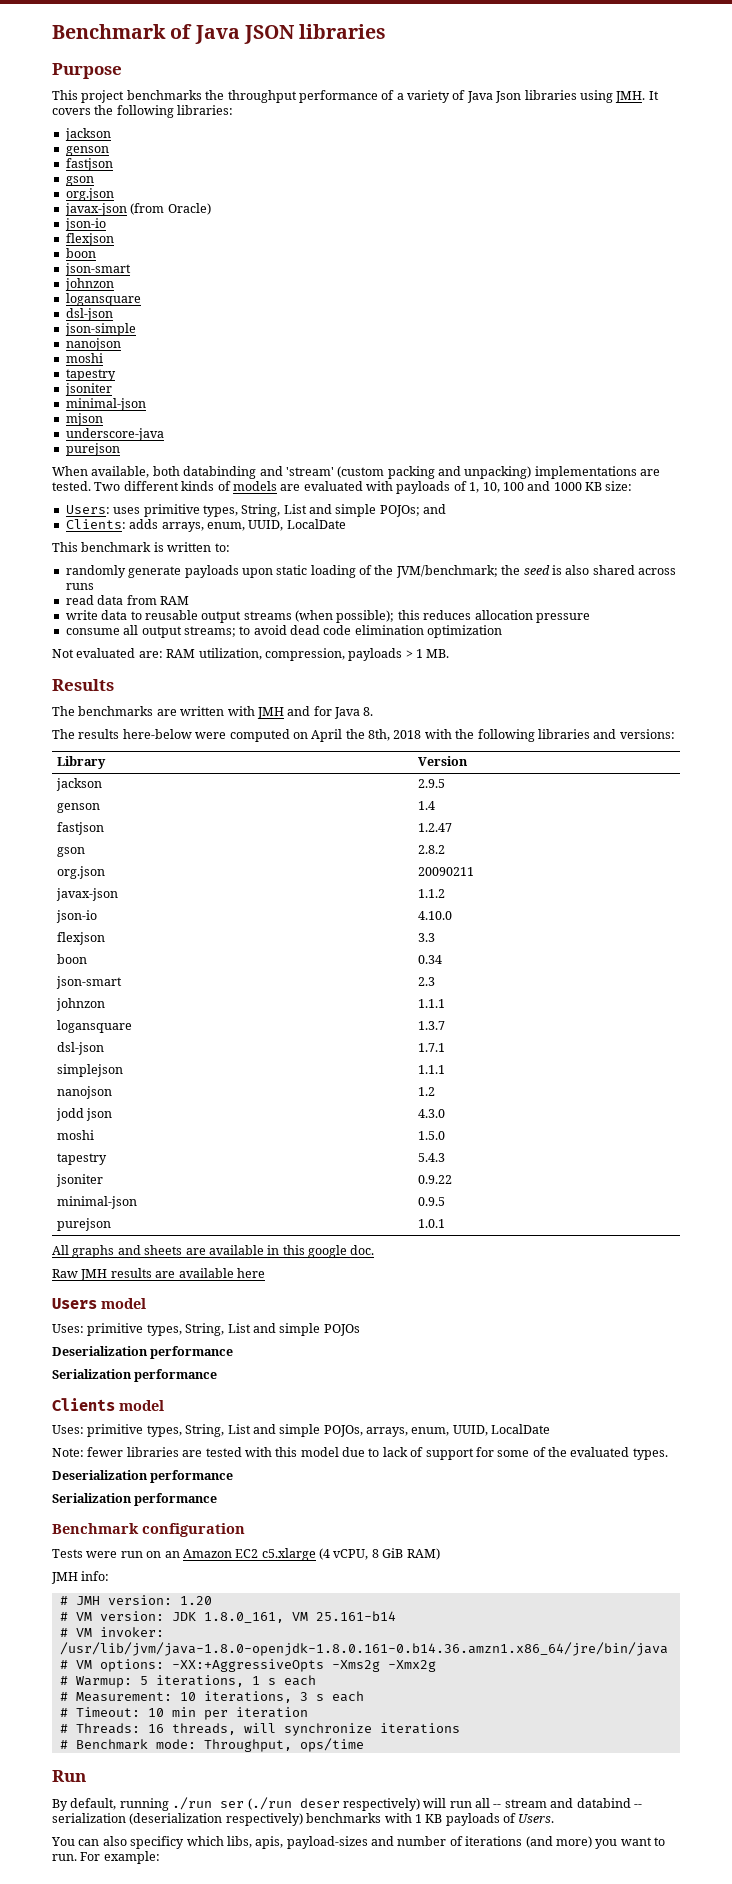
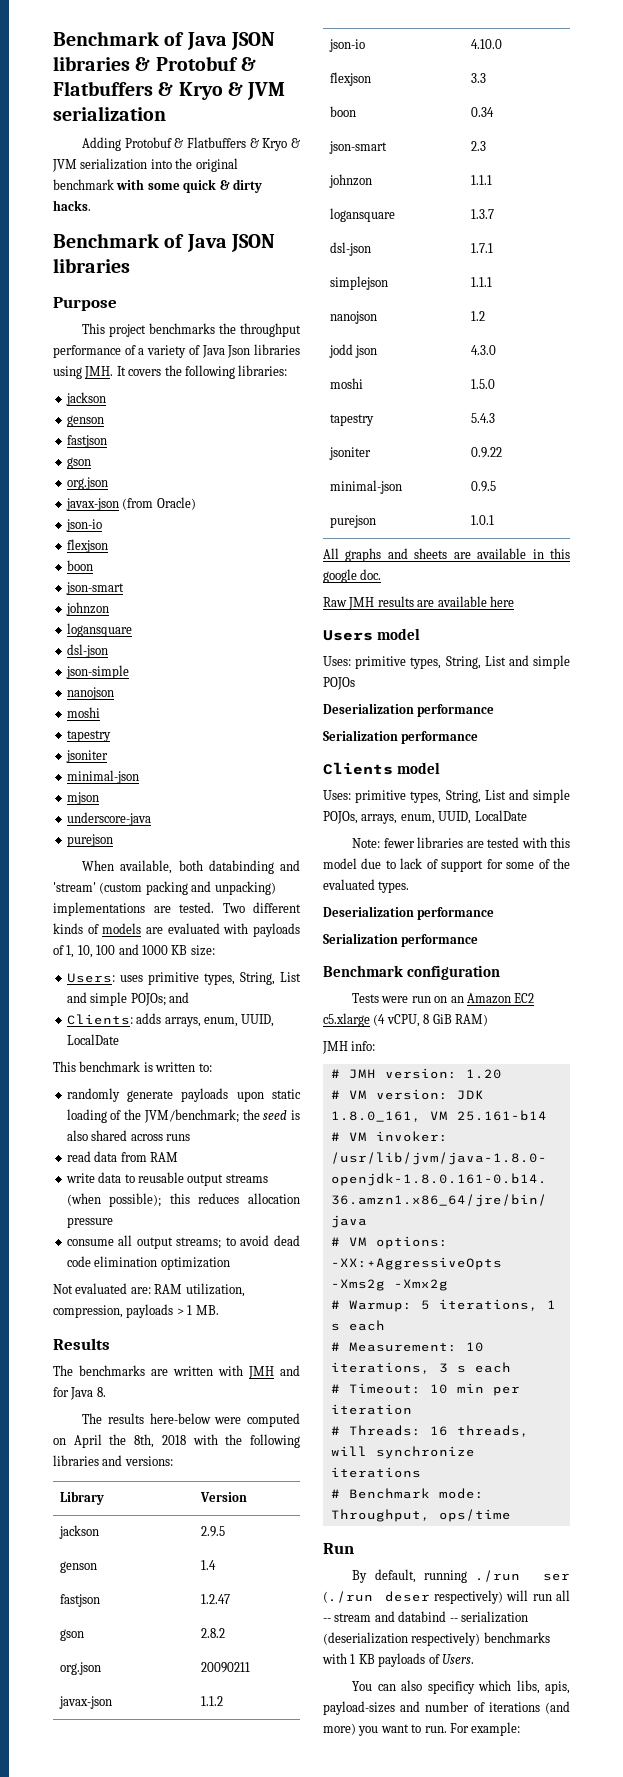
[52,24,387,44] Benchmark of Java JSON libraries -> [53,31,275,50] [53,56,256,71] [53,81,286,100] [53,106,166,121] [82,137,301,151] [52,158,238,172] [53,179,262,193] [53,200,91,211] [53,233,275,252] [53,258,130,273] Benchmark of Java JSON libraries & Protobuf & Flatbuffers & Kryo & JVM serialization // Adding Protobuf & Flatbuffers & Kryo & JVM serialization into the original benchmark with some quick & dirty hacks. // Benchmark of Java JSON libraries

